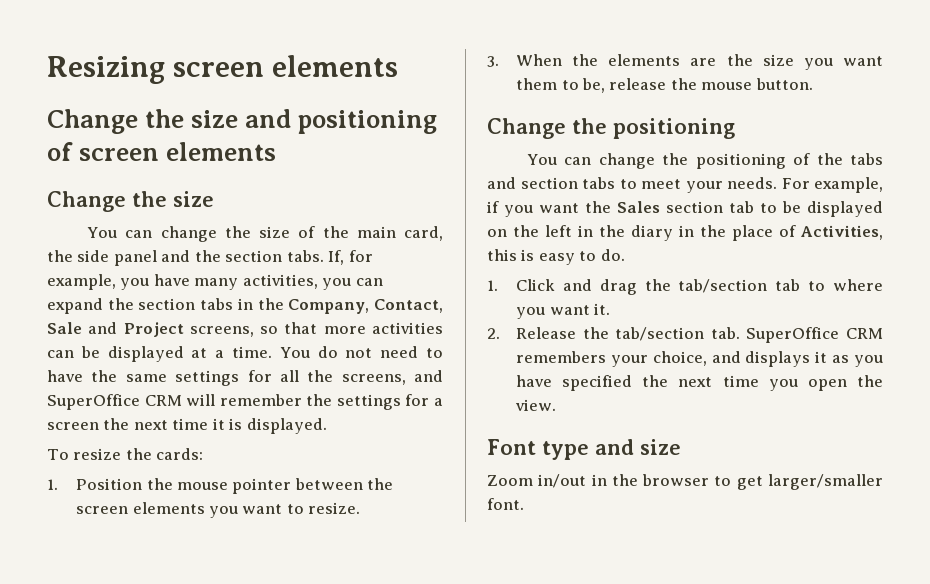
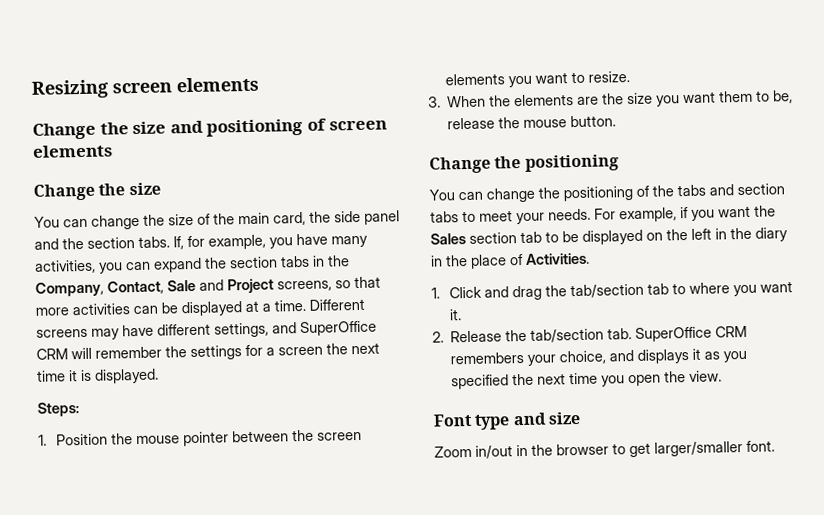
[279,346,443,358] [47,370,406,386] You do not need to have the same settings for all the screens, -> [309,298,365,311] [36,322,269,340] Different screens may have different settings,
[47,448,204,460] To resize the cards: -> [37,402,79,417] Steps:
[801,225,883,240] [487,249,625,265] Activities, this is easy to do. -> [525,252,590,265] Activities.
[516,375,553,387] have -> (748, 356) none

